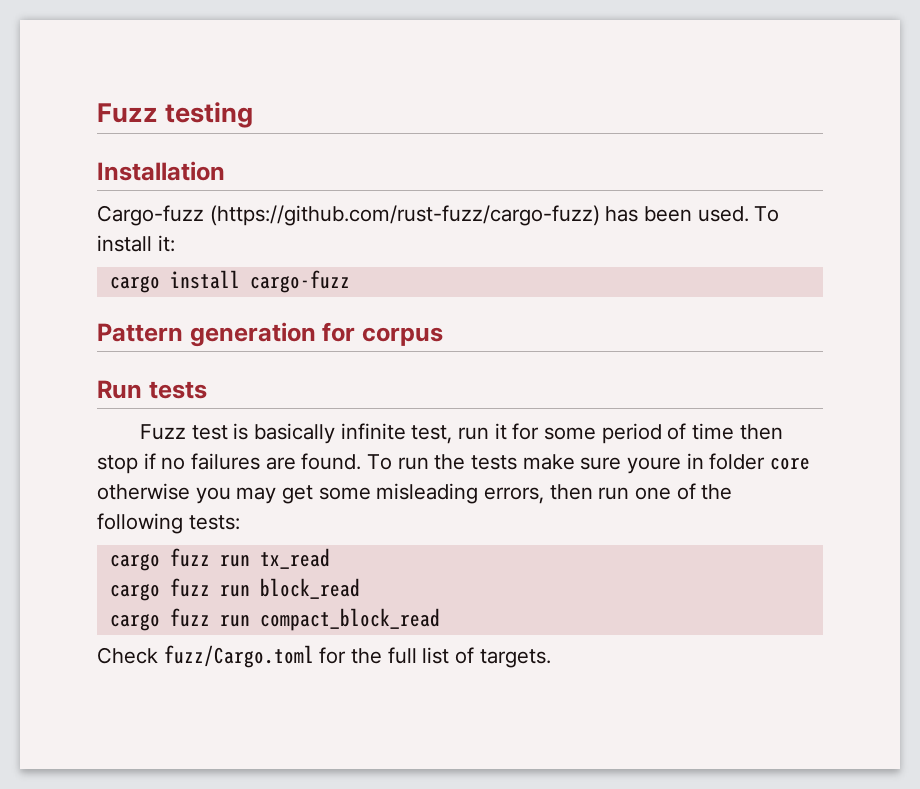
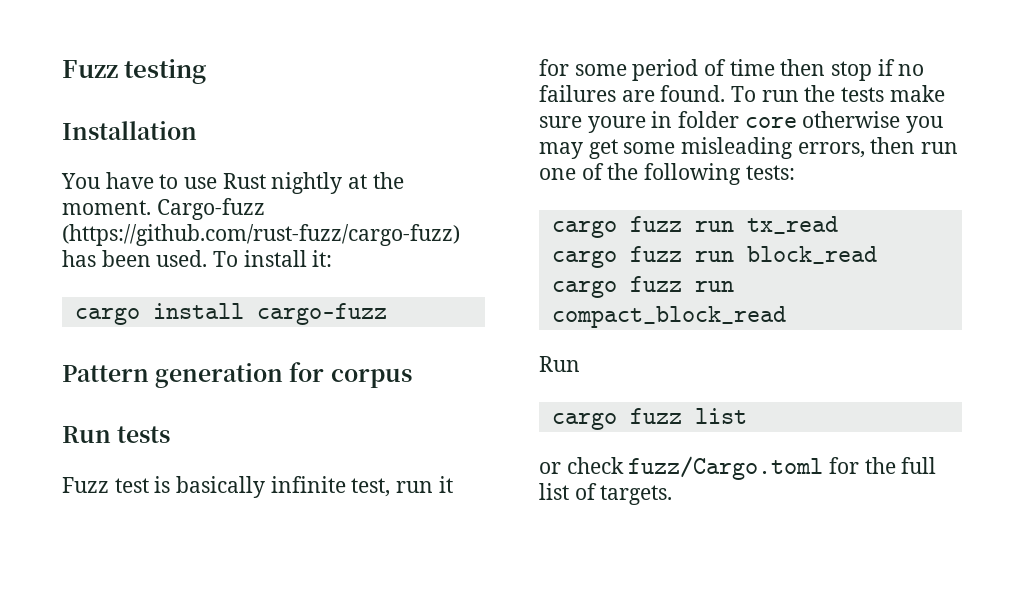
(225, 171) none -> [61,172,404,194] [62,200,151,215] You have to use Rust nightly at the moment.
[97,647,158,664] Check -> [539,356,580,372] [551,408,747,430] [539,457,624,474] Run // cargo fuzz list // or check

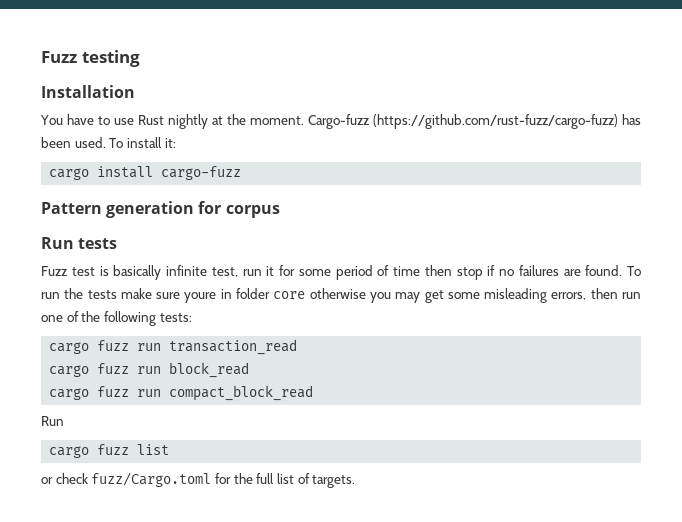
[746,216,838,234] tx_read -> [169,339,298,355] transaction_read

